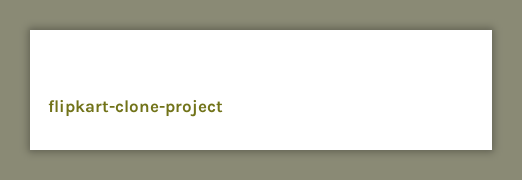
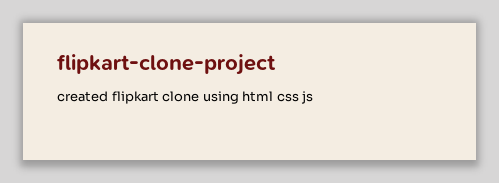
(223, 108) none -> [57,91,314,104] // created flipkart clone using html css js

